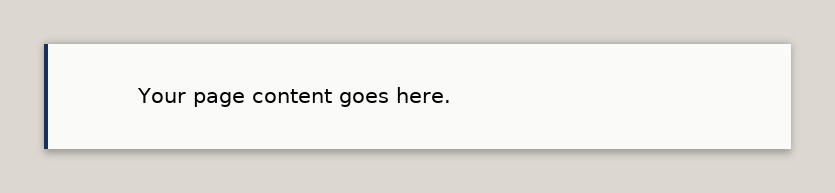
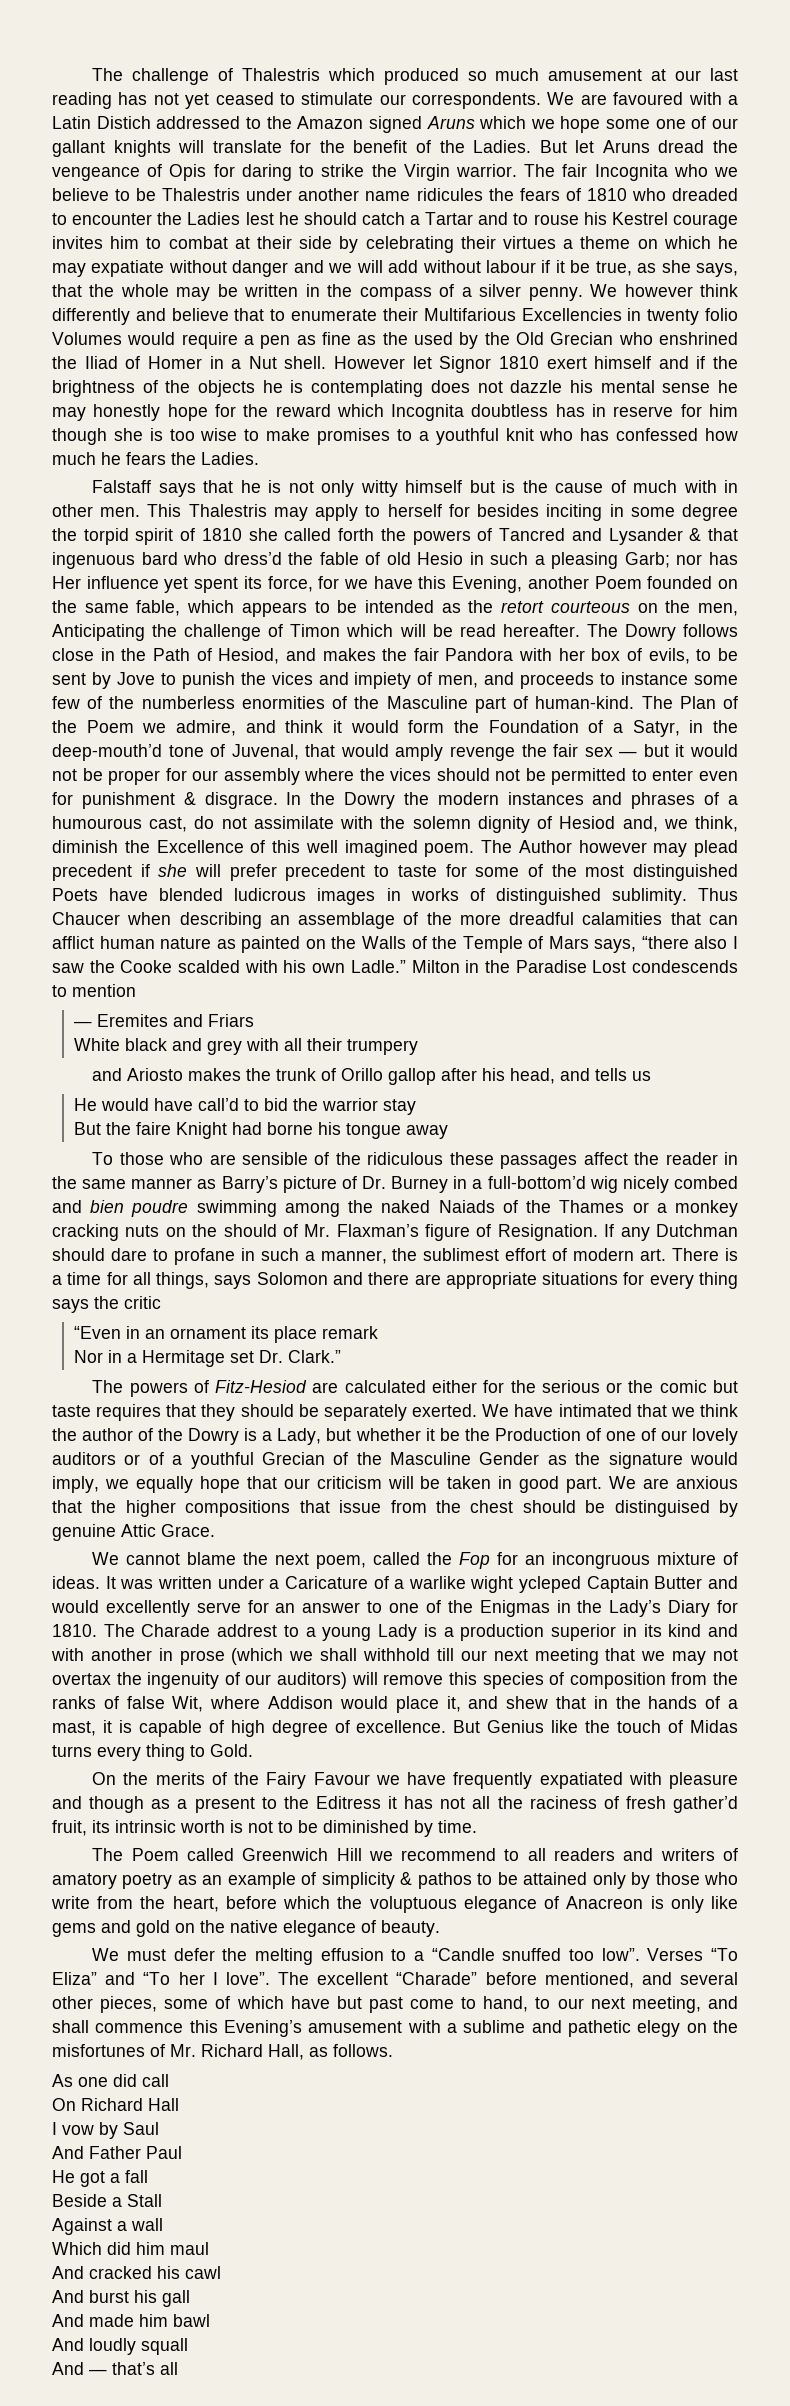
[137,87,451,107] Your page content goes here. -> [92,68,739,85] [52,92,738,109] [52,116,738,133] [52,140,738,157] [52,164,738,181] [52,188,739,201] [52,212,738,229] [52,236,739,253] [52,260,738,277] [52,284,738,301] [52,308,739,325] [52,332,738,349] [52,356,738,373] [52,380,739,397] [52,404,738,421] [52,428,739,445] [52,452,259,465] [92,480,739,497] [52,504,739,521] [52,528,739,545] [52,552,739,569] [52,576,738,593] [52,600,738,617] [52,624,739,641] [52,648,738,664] [52,672,738,689] [52,696,739,713] [52,720,738,737] [52,744,738,761] [52,768,738,785] [52,792,738,809] [52,816,739,833] [52,840,738,857] [52,864,738,881] [52,888,739,905] [52,912,738,929] [52,936,738,953] [52,960,738,973] [52,984,136,997] [73,1014,254,1027] [73,1038,418,1055] [92,1068,652,1085] [73,1098,416,1115] [73,1122,448,1139] [92,1152,739,1169] [52,1176,738,1193] [52,1200,739,1217] [52,1224,738,1241] [52,1248,738,1265] [52,1272,739,1289] [52,1296,161,1313] [73,1326,378,1343] [73,1350,341,1367] [92,1380,739,1397] [52,1404,738,1421] [52,1428,738,1445] [52,1452,738,1469] [52,1476,738,1493] [52,1500,738,1517] [52,1524,215,1541] [92,1552,738,1569] [52,1576,738,1593] [51,1600,739,1617] [52,1624,739,1641] [51,1648,739,1665] [52,1672,739,1689] [52,1696,738,1713] [52,1720,738,1737] [52,1744,253,1761] [92,1772,738,1789] [52,1796,738,1813] [52,1820,477,1837] [92,1848,738,1861] [52,1872,738,1889] [51,1896,739,1913] [52,1920,440,1937] [92,1948,738,1965] [52,1972,738,1988] [52,1996,738,2013] [52,2020,739,2037] [52,2044,393,2060] [52,2074,169,2087] [52,2098,179,2111] [52,2122,159,2139] [52,2146,182,2159] [52,2170,148,2187] [52,2194,162,2207] [52,2218,163,2235] [52,2242,209,2255] [52,2266,221,2279] [52,2290,190,2307] [52,2314,210,2327] [52,2338,188,2355] [52,2362,178,2375] The challenge of Thalestris which produced so much amusement at our last reading has not yet ceased to stimulate our correspondents. We are favoured with a Latin Distich addressed to the Amazon signed Aruns which we hope some one of our gallant knights will translate for the benefit of the Ladies. But let Aruns dread the vengeance of Opis for daring to strike the Virgin warrior. The fair Incognita who we believe to be Thalestris under another name ridicules the fears of 1810 who dreaded to encounter the Ladies lest he should catch a Tartar and to rouse his Kestrel courage invites him to combat at their side by celebrating their virtues a theme on which he may expatiate without danger and we will add without labour if it be true, as she says, that the whole may be written in the compass of a silver penny. We however think differently and believe that to enumerate their Multifarious Excellencies in twenty folio Volumes would require a pen as fine as the used by the Old Grecian who enshrined the Iliad of Homer in a Nut shell. However let Signor 1810 exert himself and if the brightness of the objects he is contemplating does not dazzle his mental sense he may honestly hope for the reward which Incognita doubtless has in reserve for him though she is too wise to make promises to a youthful knit who has confessed how much he fears the Ladies. // Falstaff says that he is not only witty himself but is the cause of much with in other men. This Thalestris may apply to herself for besides inciting in some degree the torpid spirit of 1810 she called forth the powers of Tancred and Lysander & that ingenuous bard who dress’d the fable of old Hesio in such a pleasing Garb; nor has Her influence yet spent its force, for we have this Evening, another Poem founded on the same fable, which appears to be intended as the retort courteous on the men, Anticipating the challenge of Timon which will be read hereafter. The Dowry follows close in the Path of Hesiod, and makes the fair Pandora with her box of evils, to be sent by Jove to punish the vices and impiety of men, and proceeds to instance some few of the numberless enormities of the Masculine part of human-kind. The Plan of the Poem we admire, and think it would form the Foundation of a Satyr, in the deep-mouth’d tone of Juvenal, that would amply revenge the fair sex — but it would not be proper for our assembly where the vices should not be permitted to enter even for punishment & disgrace. In the Dowry the modern instances and phrases of a humourous cast, do not assimilate with the solemn dignity of Hesiod and, we think, diminish the Excellence of this well imagined poem. The Author however may plead precedent if she will prefer precedent to taste for some of the most distinguished Poets have blended ludicrous images in works of distinguished sublimity. Thus Chaucer when describing an assemblage of the more dreadful calamities that can afflict human nature as painted on the Walls of the Temple of Mars says, “there also I saw the Cooke scalded with his own Ladle.” Milton in the Paradise Lost condescends to mention // — Eremites and Friars // White black and grey with all their trumpery // and Ariosto makes the trunk of Orillo gallop after his head, and tells us // He would have call’d to bid the warrior stay // But the faire Knight had borne his tongue away // To those who are sensible of the ridiculous these passages affect the reader in the same manner as Barry’s picture of Dr. Burney in a full-bottom’d wig nicely combed and bien poudre swimming among the naked Naiads of the Thames or a monkey cracking nuts on the should of Mr. Flaxman’s figure of Resignation. If any Dutchman should dare to profane in such a manner, the sublimest effort of modern art. There is a time for all things, says Solomon and there are appropriate situations for every thing says the critic // “Even in an ornament its place remark // Nor in a Hermitage set Dr. Clark.” // The powers of Fitz-Hesiod are calculated either for the serious or the comic but taste requires that they should be separately exerted. We have intimated that we think the author of the Dowry is a Lady, but whether it be the Production of one of our lovely auditors or of a youthful Grecian of the Masculine Gender as the signature would imply, we equally hope that our criticism will be taken in good part. We are anxious that the higher compositions that issue from the chest should be distinguised by genuine Attic Grace. // We cannot blame the next poem, called the Fop for an incongruous mixture of ideas. It was written under a Caricature of a warlike wight ycleped Captain Butter and would excellently serve for an answer to one of the Enigmas in the Lady’s Diary for 1810. The Charade addrest to a young Lady is a production superior in its kind and with another in prose (which we shall withhold till our next meeting that we may not overtax the ingenuity of our auditors) will remove this species of composition from the ranks of false Wit, where Addison would place it, and shew that in the hands of a mast, it is capable of high degree of excellence. But Genius like the touch of Midas turns every thing to Gold. // On the merits of the Fairy Favour we have frequently expatiated with pleasure and though as a present to the Editress it has not all the raciness of fresh gather’d fruit, its intrinsic worth is not to be diminished by time. // The Poem called Greenwich Hill we recommend to all readers and writers of amatory poetry as an example of simplicity & pathos to be attained only by those who write from the heart, before which the voluptuous elegance of Anacreon is only like gems and gold on the native elegance of beauty. // We must defer the melting effusion to a “Candle snuffed too low”. Verses “To Eliza” and “To her I love”. The excellent “Charade” before mentioned, and several other pieces, some of which have but past come to hand, to our next meeting, and shall commence this Evening’s amusement with a sublime and pathetic elegy on the misfortunes of Mr. Richard Hall, as follows. // As one did call // On Richard Hall // I vow by Saul // And Father Paul // He got a fall // Beside a Stall // Against a wall // Which did him maul // And cracked his cawl // And burst his gall // And made him bawl // And loudly squall // And — that’s all

